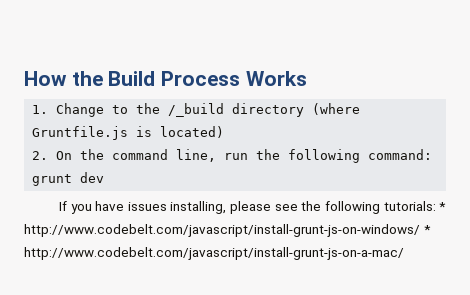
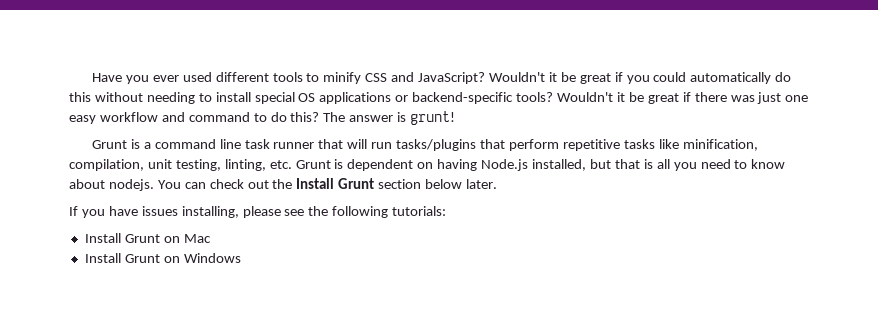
[24,71,307,86] [32,103,361,117] [32,126,225,140] [32,149,433,163] [32,172,105,186] How the Build Process Works // 1. Change to the /_build directory (where Gruntfile.js is located) // 2. On the command line, run the following command: grunt dev -> [91,72,792,84] [69,92,809,104] [69,111,456,125] [91,139,758,151] [69,159,786,171] [69,178,498,191] Have you ever used different tools to minify CSS and JavaScript? Wouldn't it be great if you could automatically do this without needing to install special OS applications or backend-specific tools? Wouldn't it be great if there was just one easy workflow and command to do this? The answer is grunt! // Grunt is a command line task runner that will run tasks/plugins that perform repetitive tasks like minification, compilation, unit testing, linting, etc. Grunt is dependent on having Node.js installed, but that is all you need to know about nodejs. You can check out the Install Grunt section below later.
[439,202,447,211] [24,224,431,237] [24,247,404,260] * http://www.codebelt.com/javascript/install-grunt-js-on-windows/ * http://www.codebelt.com/javascript/install-grunt-js-on-a-mac/ -> [84,233,211,243] [84,253,241,263] // Install Grunt on Mac // Install Grunt on Windows

